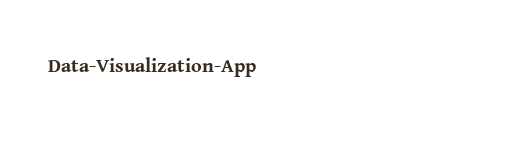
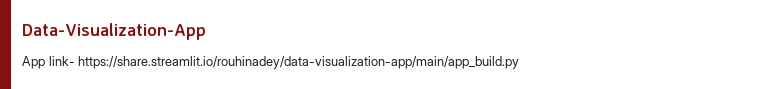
(256, 67) none -> [22,56,520,69] // App link- https://share.streamlit.io/rouhinadey/data-visualization-app/main/app_build.py

